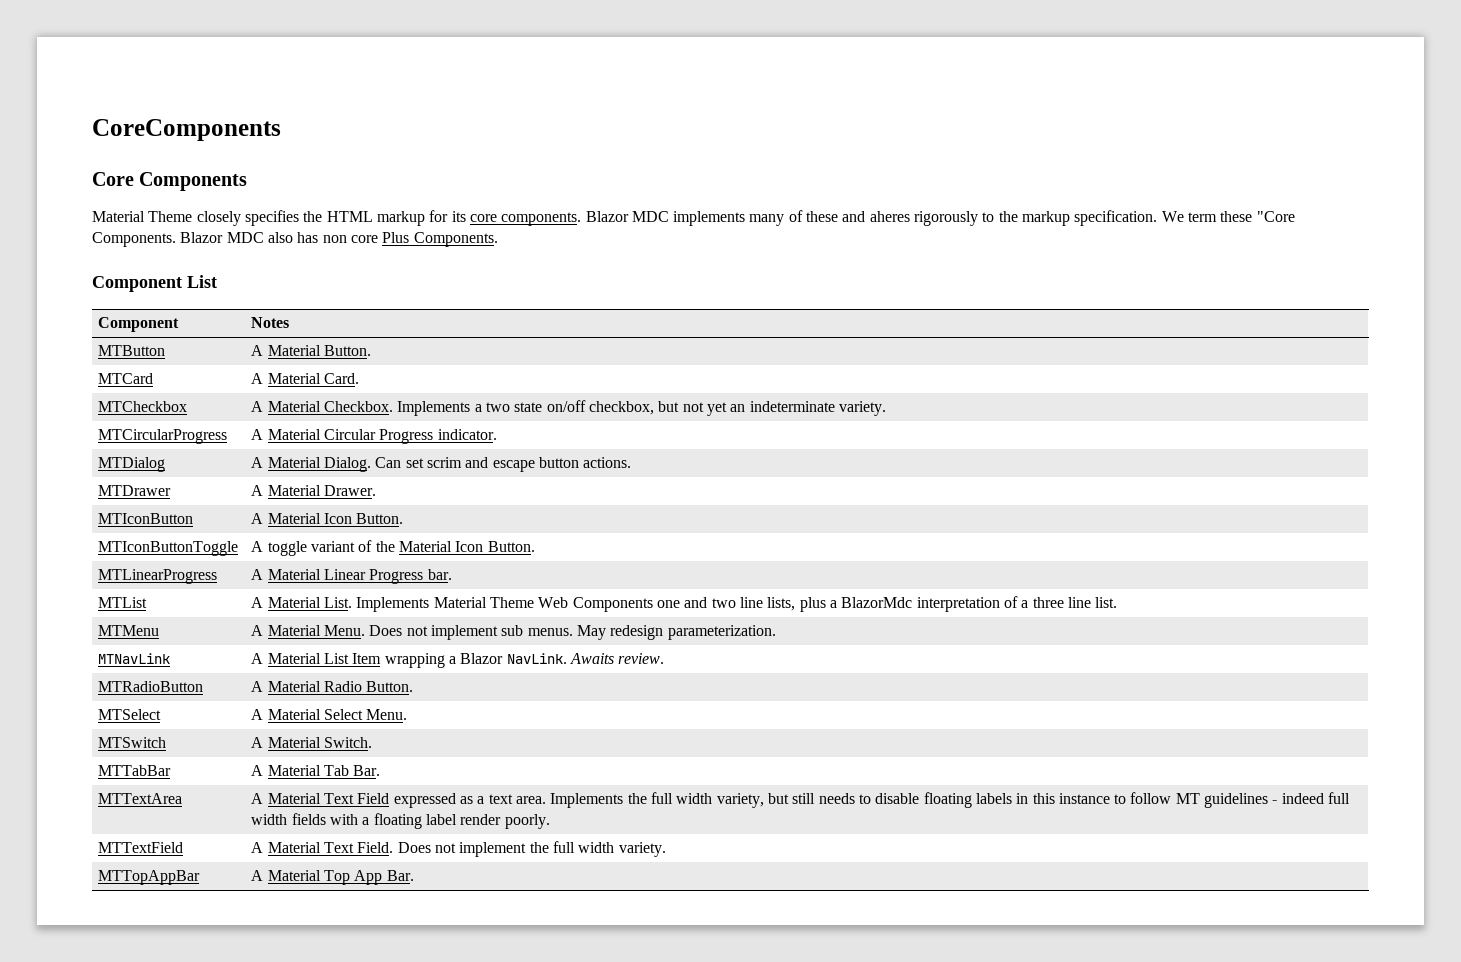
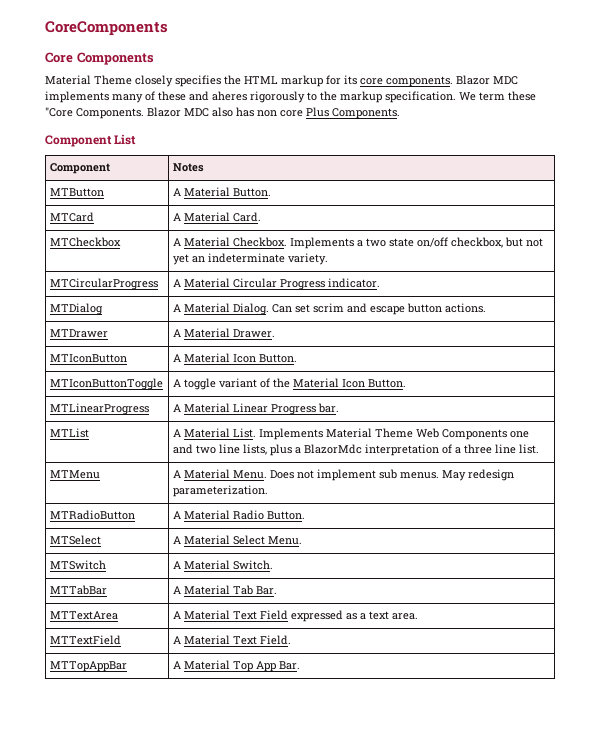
[98,653,171,664] [251,653,665,668] // MTNavLink | A Material List Item wrapping a Blazor NavLink. Awaits review. -> (268, 491) none
[550,792,1351,808] [251,813,550,829] Implements the full width variety, but still needs to disable floating labels in this instance to follow MT guidelines - indeed full width fields with a floating label render poorly. -> (418, 616) none
[397,841,666,857] Does not implement the full width variety. -> (291, 640) none

